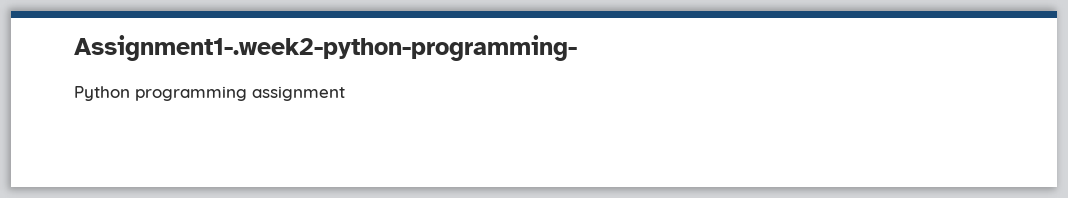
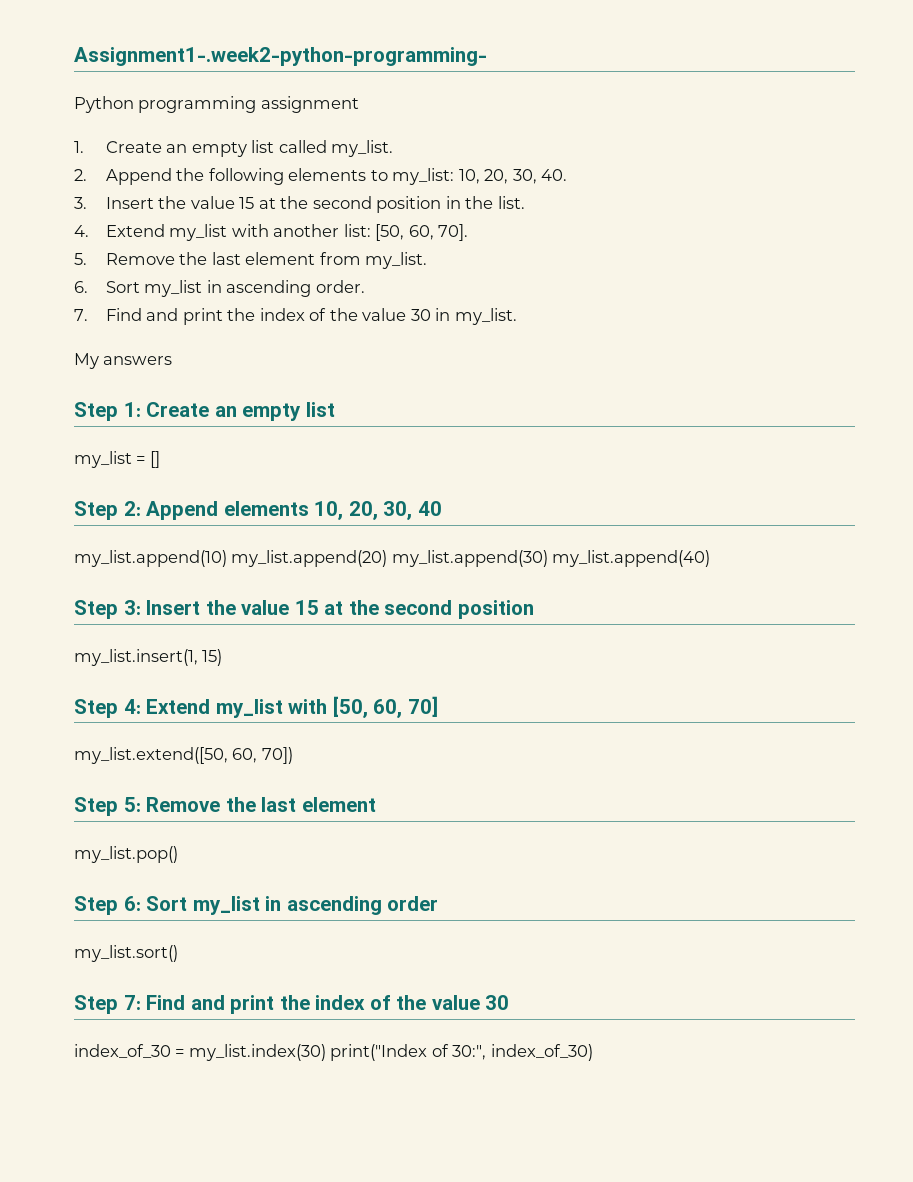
(345, 93) none -> [74,140,394,157] [74,168,568,185] [74,196,525,213] [74,224,469,241] [74,252,428,269] [74,280,365,297] [74,308,517,325] [74,353,173,369] [74,402,335,421] [74,451,160,468] [74,501,442,520] [74,550,711,567] [74,600,534,619] [74,649,223,666] [74,696,438,718] [74,747,293,764] [74,797,376,816] [74,846,178,863] [74,896,439,915] [74,945,178,962] [74,995,510,1014] [74,1044,593,1061] // 1. Create an empty list called my_list. // 2. Append the following elements to my_list: 10, 20, 30, 40. // 3. Insert the value 15 at the second position in the list. // 4. Extend my_list with another list: [50, 60, 70]. // 5. Remove the last element from my_list. // 6. Sort my_list in ascending order. // 7. Find and print the index of the value 30 in my_list. // My answers // Step 1: Create an empty list // my_list = [] // Step 2: Append elements 10, 20, 30, 40 // my_list.append(10) my_list.append(20) my_list.append(30) my_list.append(40) // Step 3: Insert the value 15 at the second position // my_list.insert(1, 15) // Step 4: Extend my_list with [50, 60, 70] // my_list.extend([50, 60, 70]) // Step 5: Remove the last element // my_list.pop() // Step 6: Sort my_list in ascending order // my_list.sort() // Step 7: Find and print the index of the value 30 // index_of_30 = my_list.index(30) print("Index of 30:", index_of_30)

